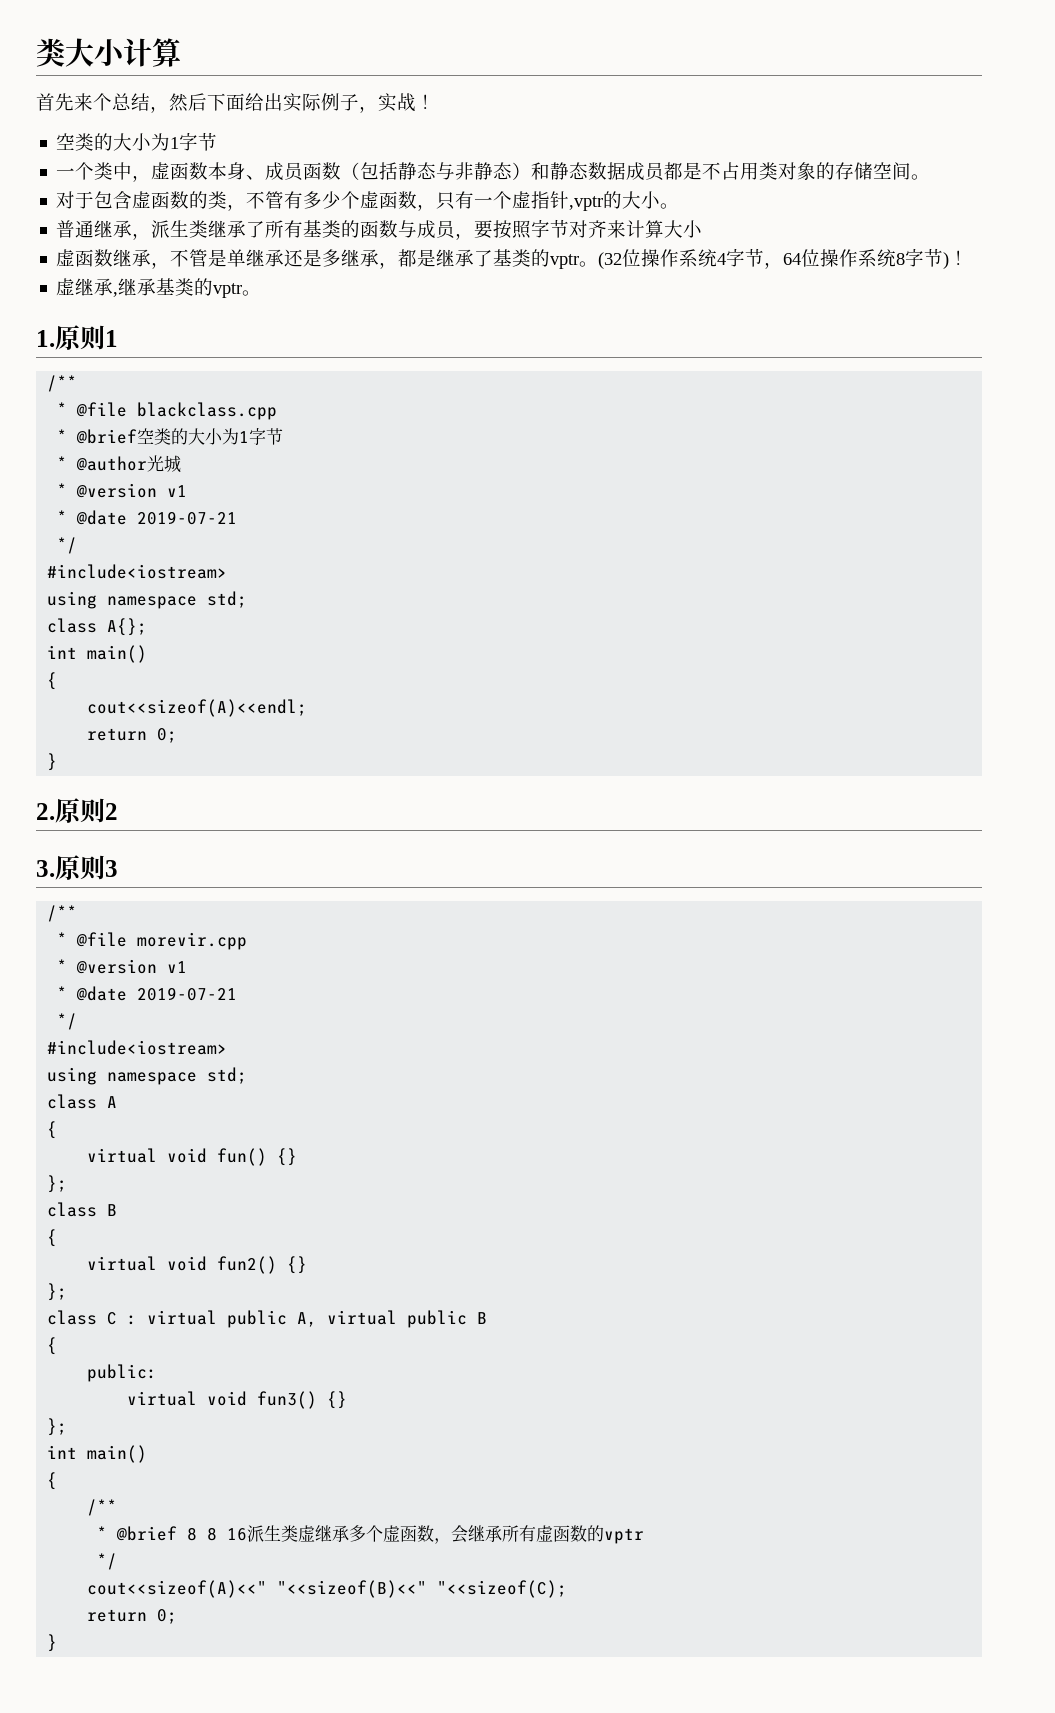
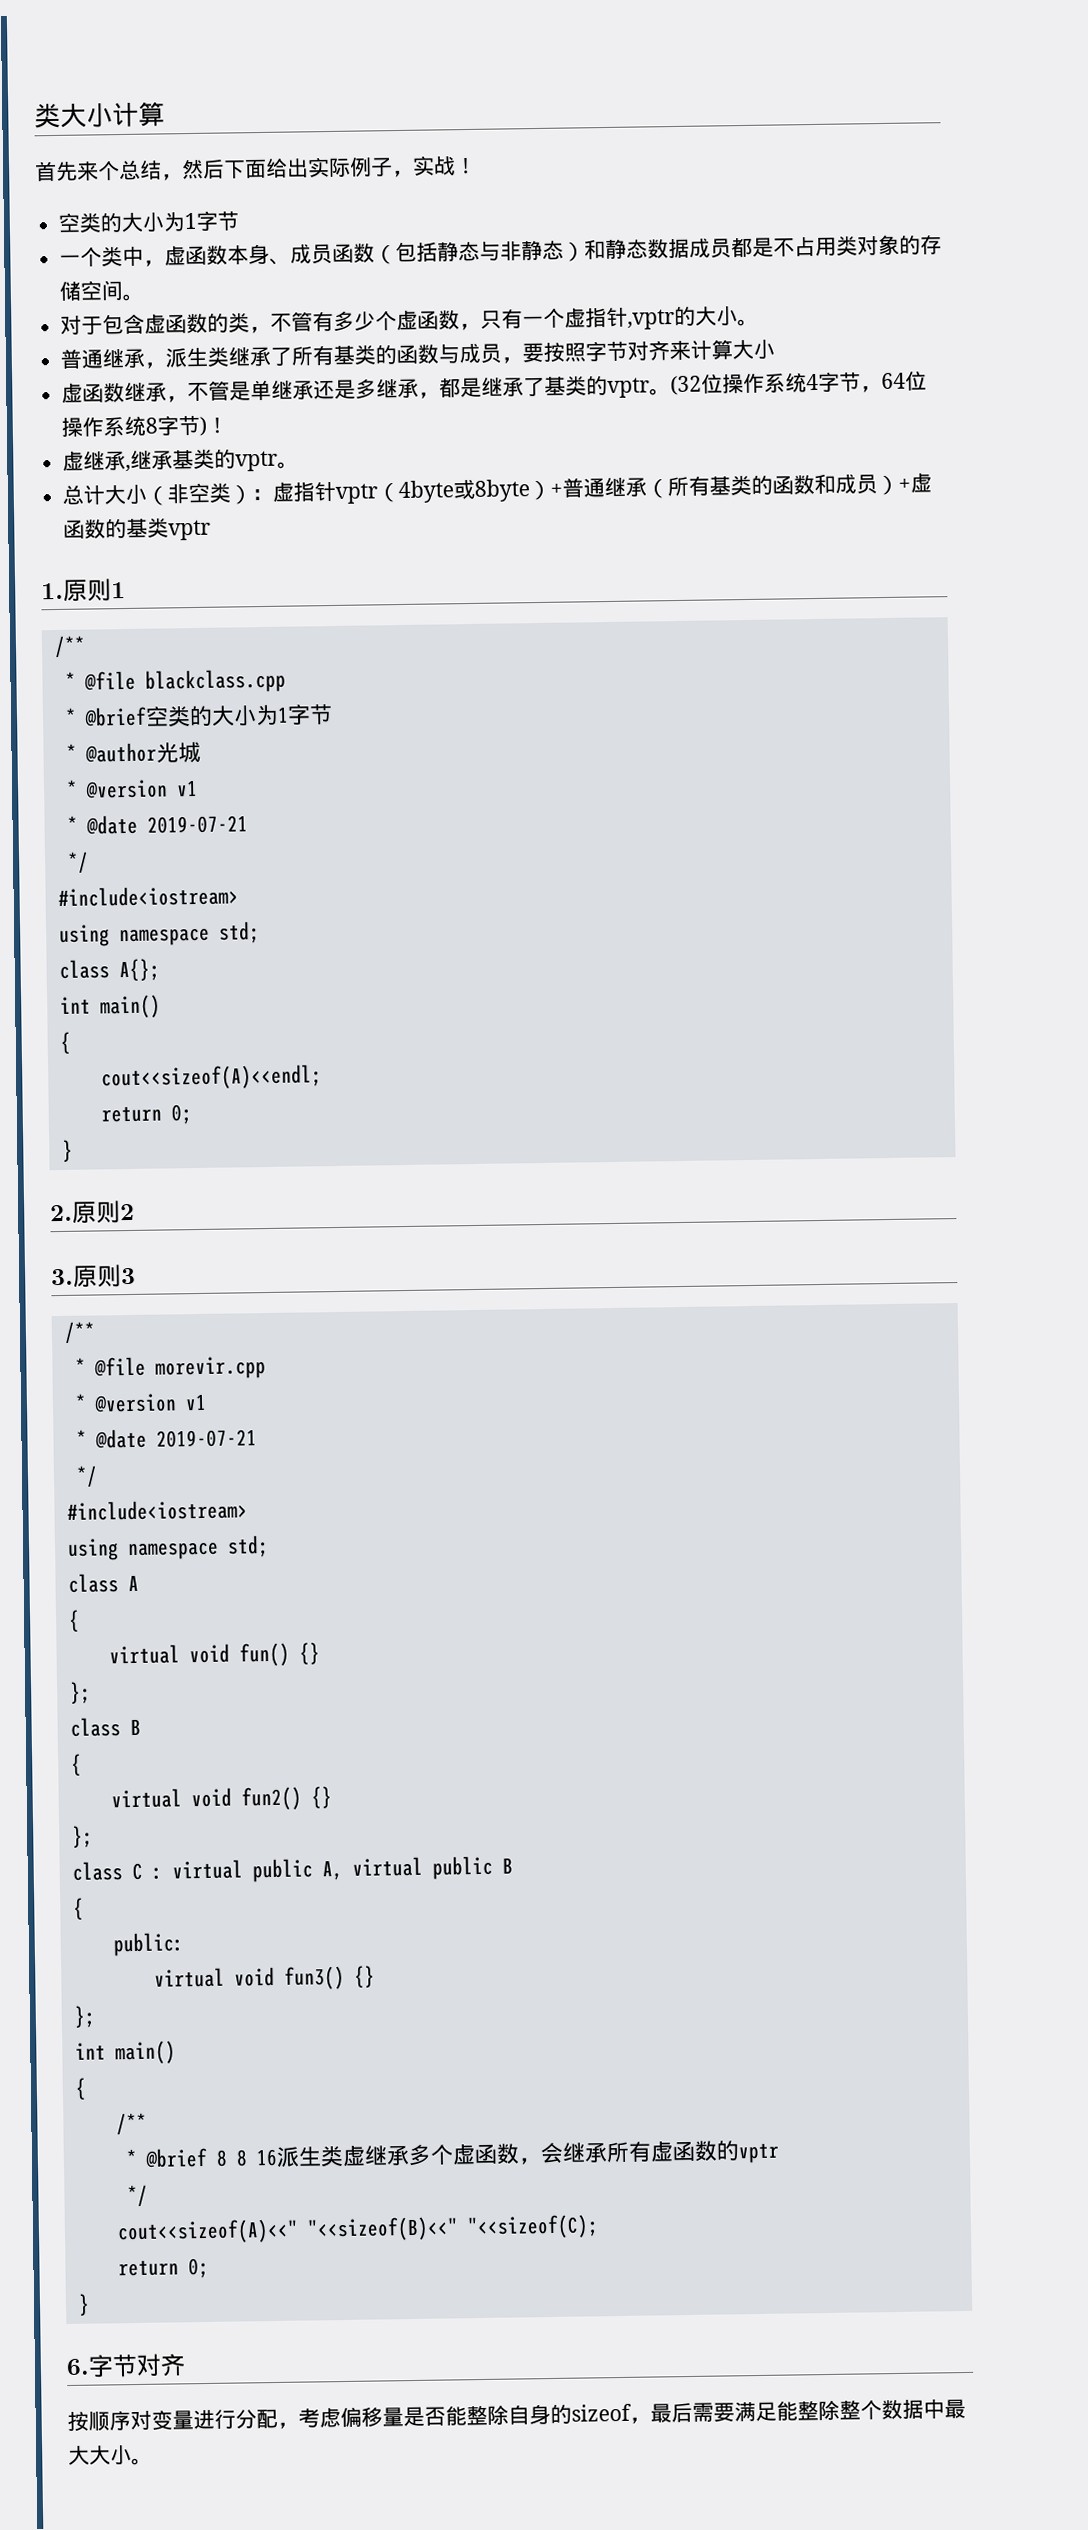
(262, 293) none -> [62,472,933,506] [63,517,212,541] // 总计大小（非空类）：虚指针vptr（4byte或8byte）+普通继承（所有基类的函数和成员）+虚函数的基类vptr
(58, 1643) none -> [66,2353,186,2378] [67,2398,966,2432] [68,2445,153,2466] // 6.字节对齐 // 按顺序对变量进行分配，考虑偏移量是否能整除自身的sizeof，最后需要满足能整除整个数据中最大大小。

